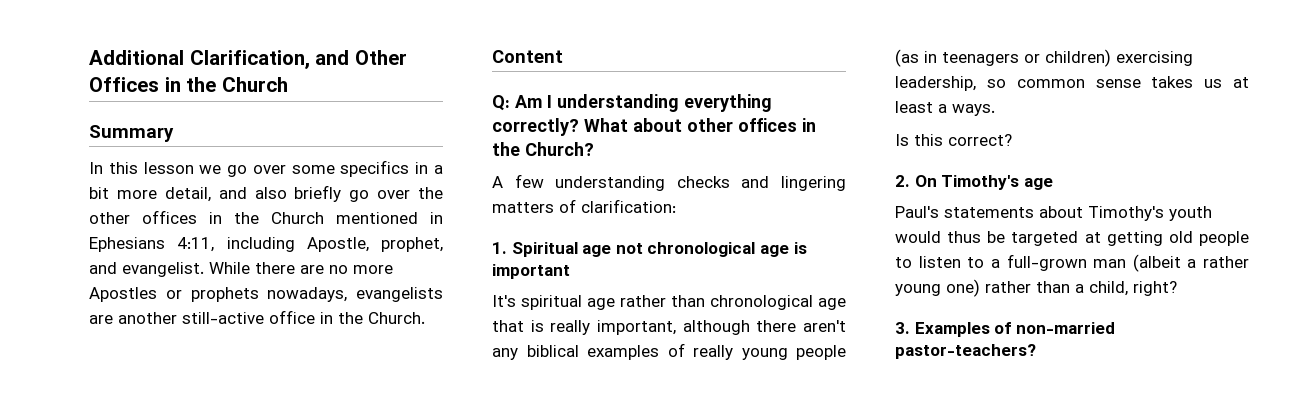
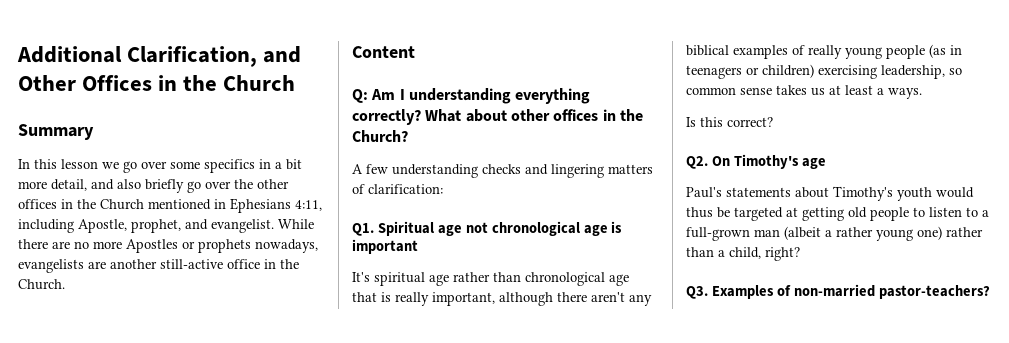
[492,242,507,254] 1. -> [352,223,374,236] Q1.
[895,175,910,187] 2. -> [686,156,708,169] Q2.
[895,322,910,334] 3. -> [686,286,708,299] Q3.

